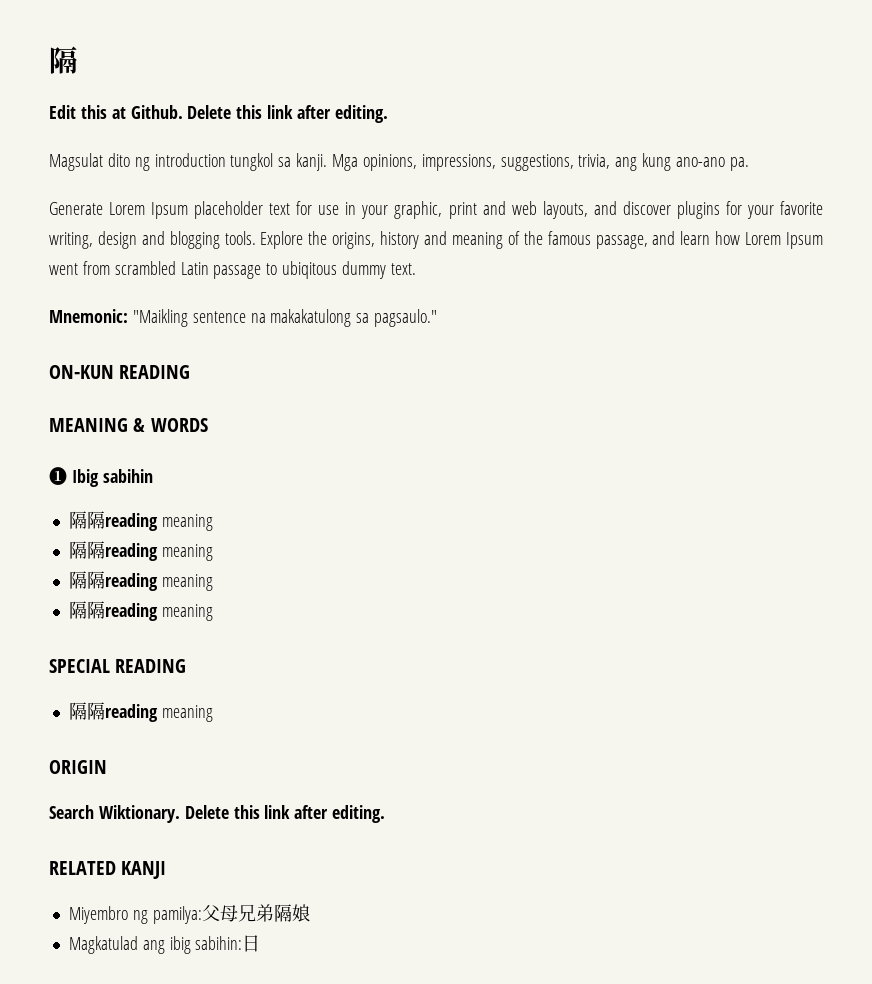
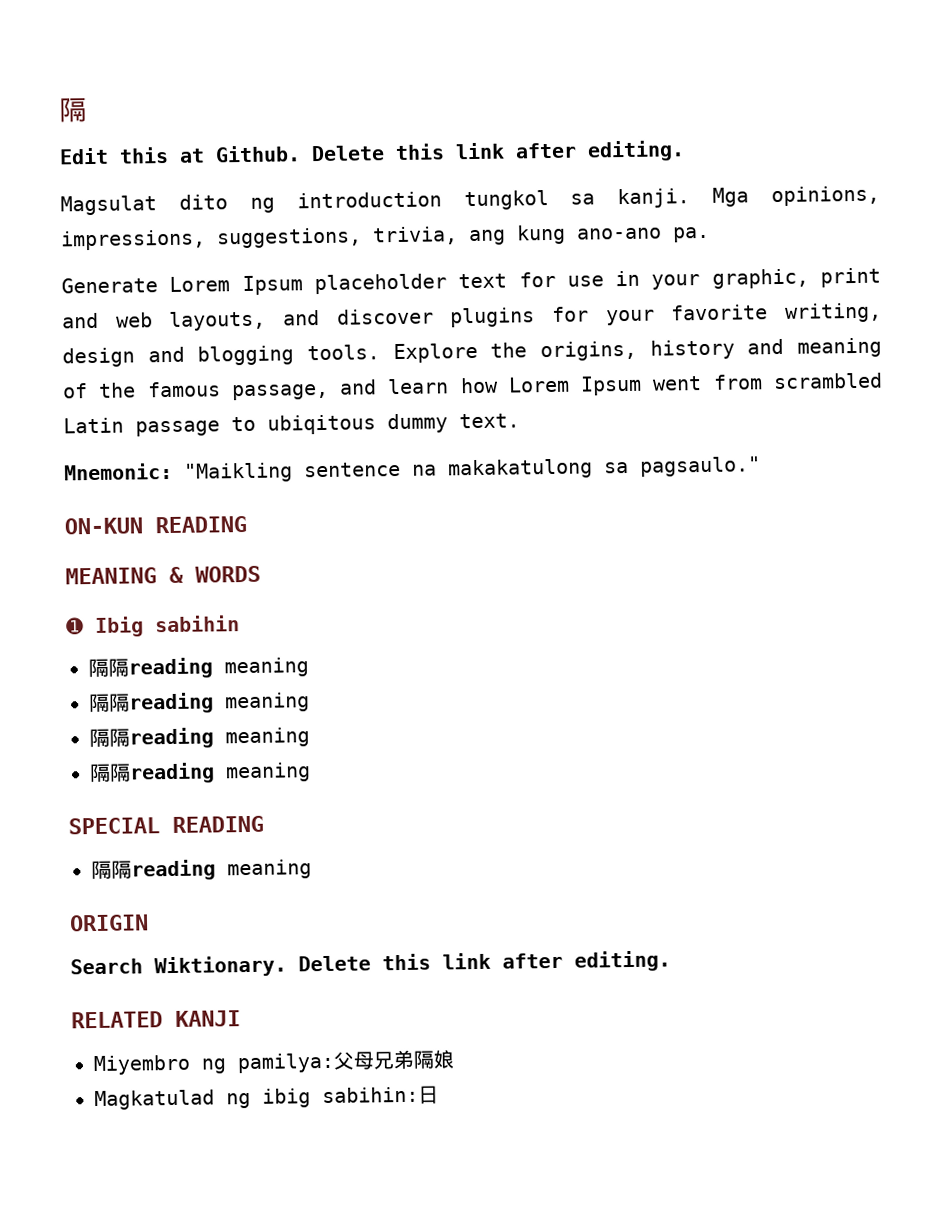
[142,940,165,954] ang -> [226,1092,251,1109] ng

